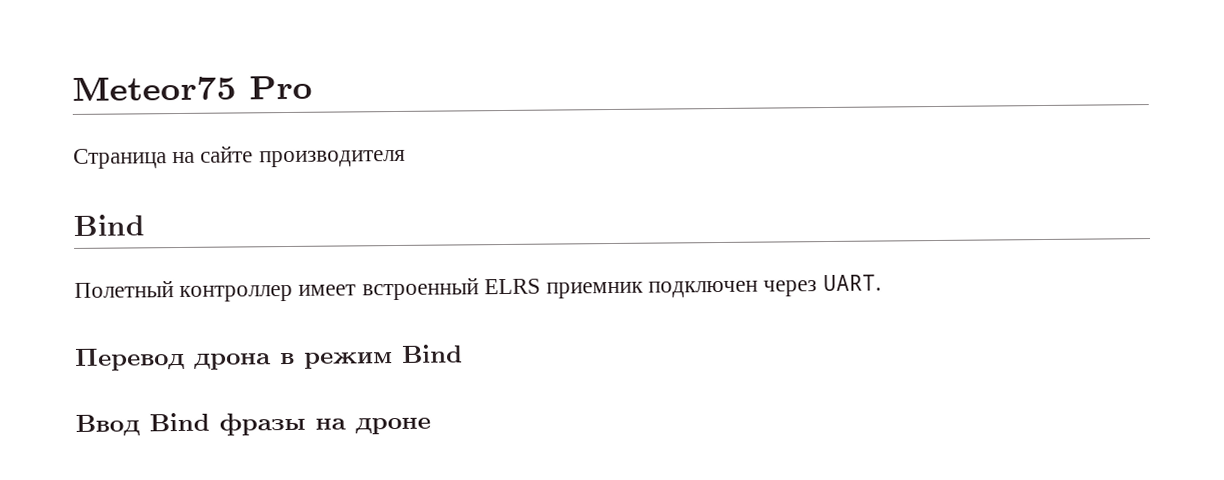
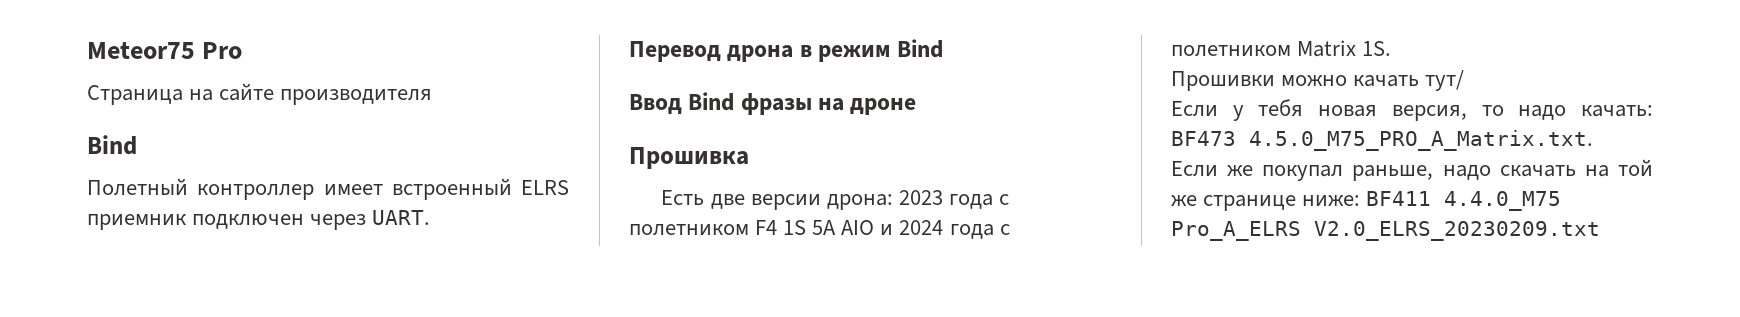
(431, 426) none -> [629,147,749,169] [661,190,1009,210] [629,220,1010,239] [1171,40,1392,57] [1171,70,1465,91] [1171,99,1653,121] [1171,130,1593,151] [1171,159,1653,181] [1171,191,1562,211] [1171,221,1600,241] // Прошивка // Есть две версии дрона: 2023 года с полетником F4 1S 5A AIO и 2024 года с полетником Matrix 1S. // Прошивки можно качать тут/ // Если у тебя новая версия, то надо качать: BF473 4.5.0_M75_PRO_A_Matrix.txt. // Если же покупал раньше, надо скачать на той же странице ниже: BF411 4.4.0_M75 Pro_A_ELRS V2.0_ELRS_20230209.txt

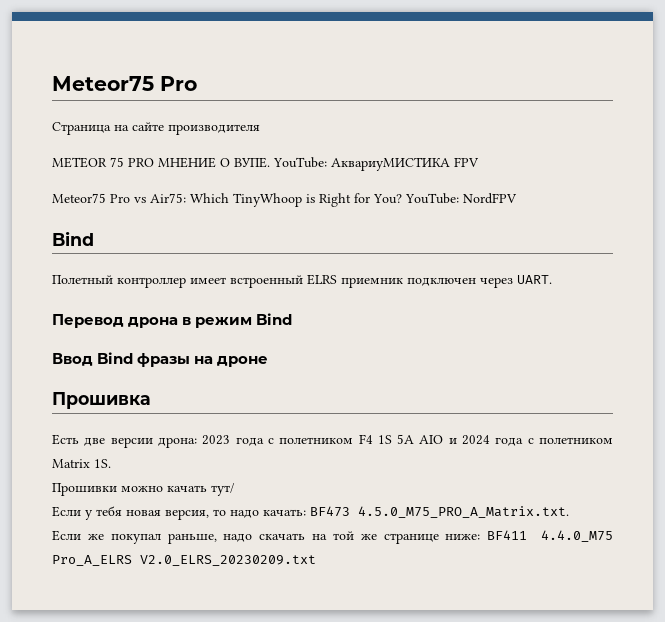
(433, 97) none -> [52,157,479,171] [52,193,517,207] // METEOR 75 PRO МНЕНИЕ О ВУПЕ. YouTube: АквариуМИСТИКА FPV // Meteor75 Pro vs Air75: Which TinyWhoop is Right for You? YouTube: NordFPV

